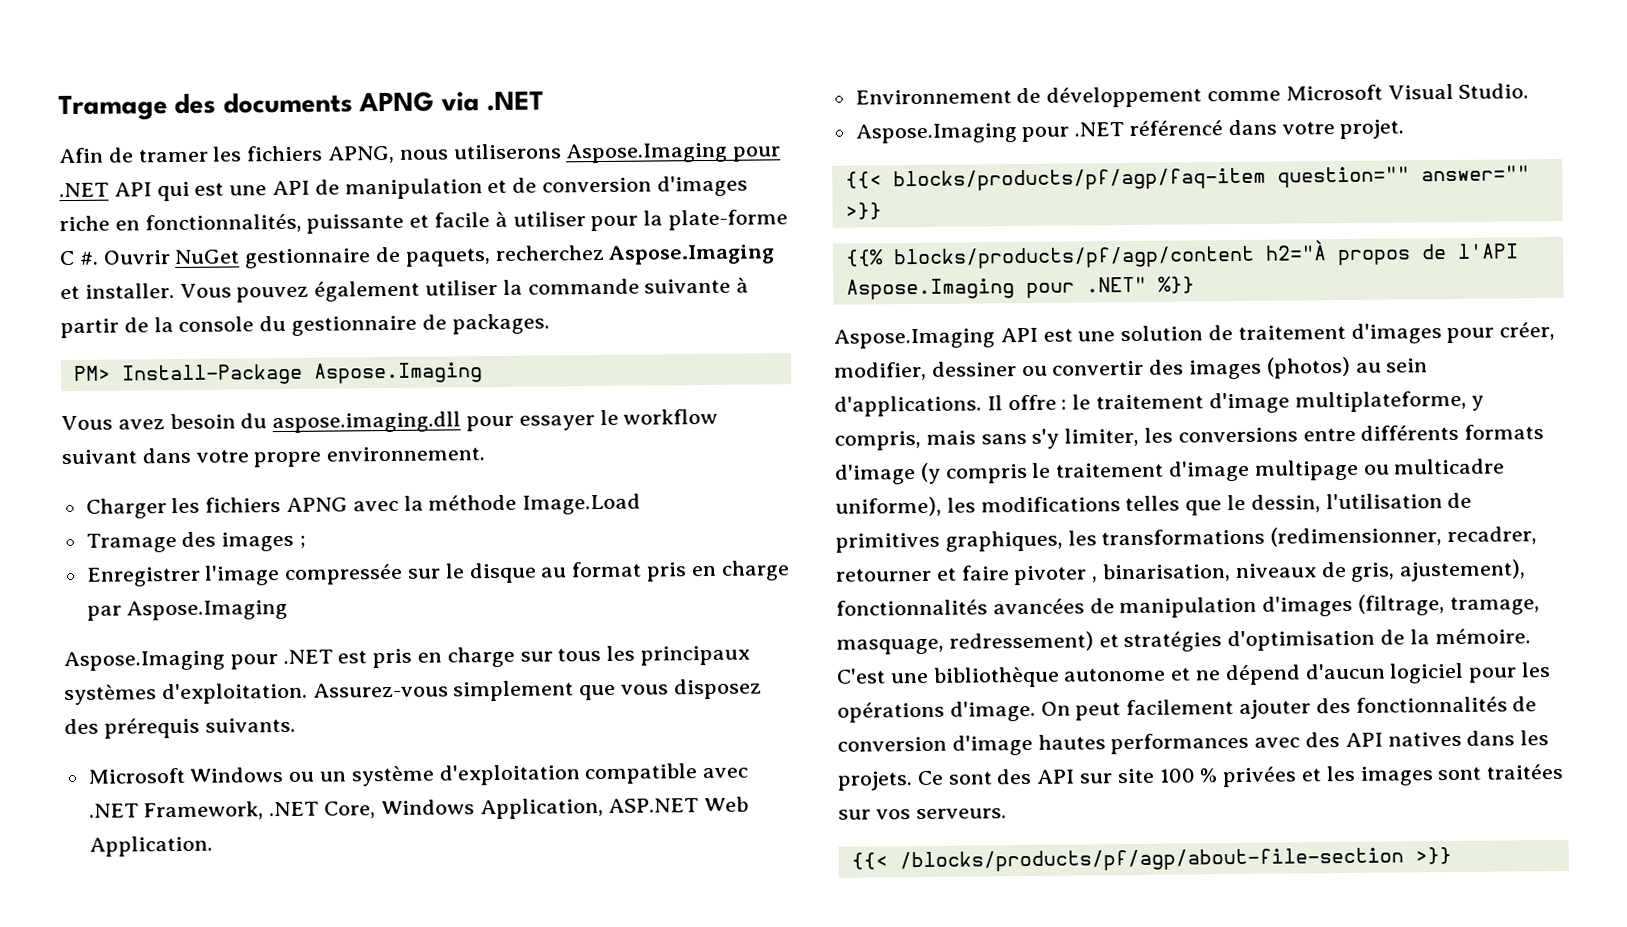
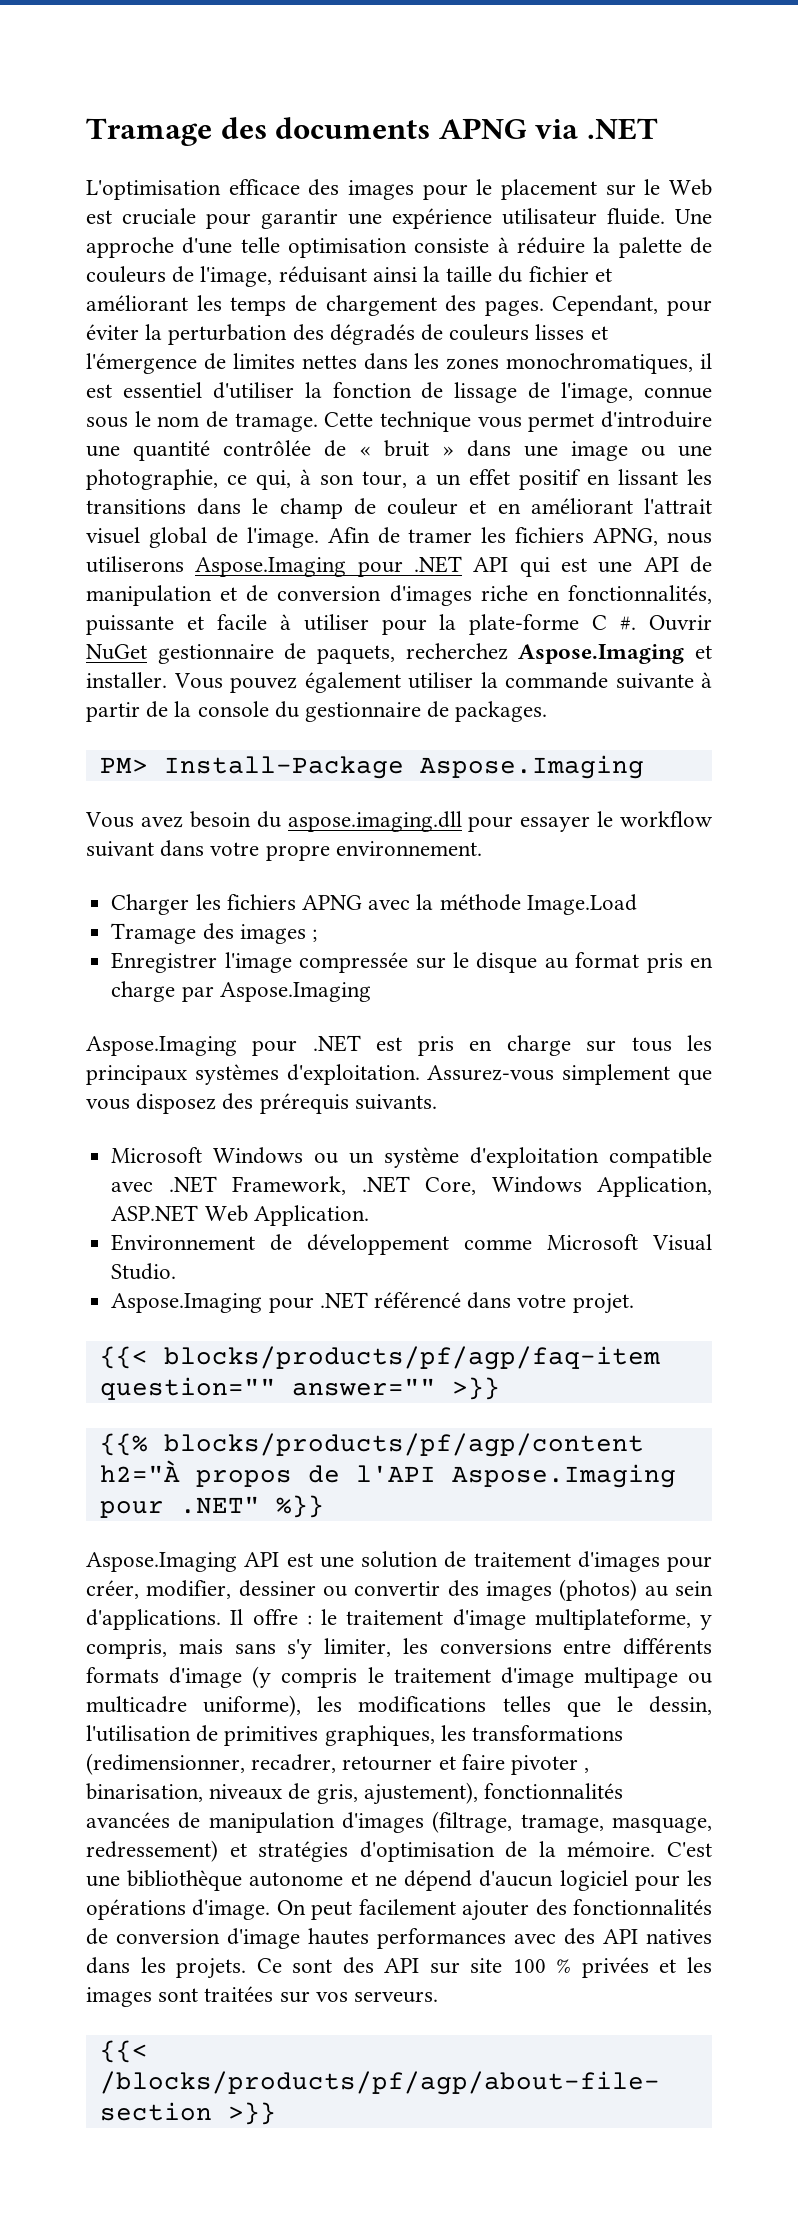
(545, 101) none -> [86,179,712,200] [86,208,712,229] [86,237,712,258] [86,266,612,287] [86,295,712,316] [86,324,608,345] [86,353,712,374] [86,382,712,403] [86,411,712,432] [86,440,712,461] [86,469,712,490] [86,498,712,519] [86,527,319,548] L'optimisation efficace des images pour le placement sur le Web est cruciale pour garantir une expérience utilisateur fluide. Une approche d'une telle optimisation consiste à réduire la palette de couleurs de l'image, réduisant ainsi la taille du fichier et améliorant les temps de chargement des pages. Cependant, pour éviter la perturbation des dégradés de couleurs lisses et l'émergence de limites nettes dans les zones monochromatiques, il est essentiel d'utiliser la fonction de lissage de l'image, connue sous le nom de tramage. Cette technique vous permet d'introduire une quantité contrôlée de « bruit » dans une image ou une photographie, ce qui, à son tour, a un effet positif en lissant les transitions dans le champ de couleur et en améliorant l'attrait visuel global de l'image.

